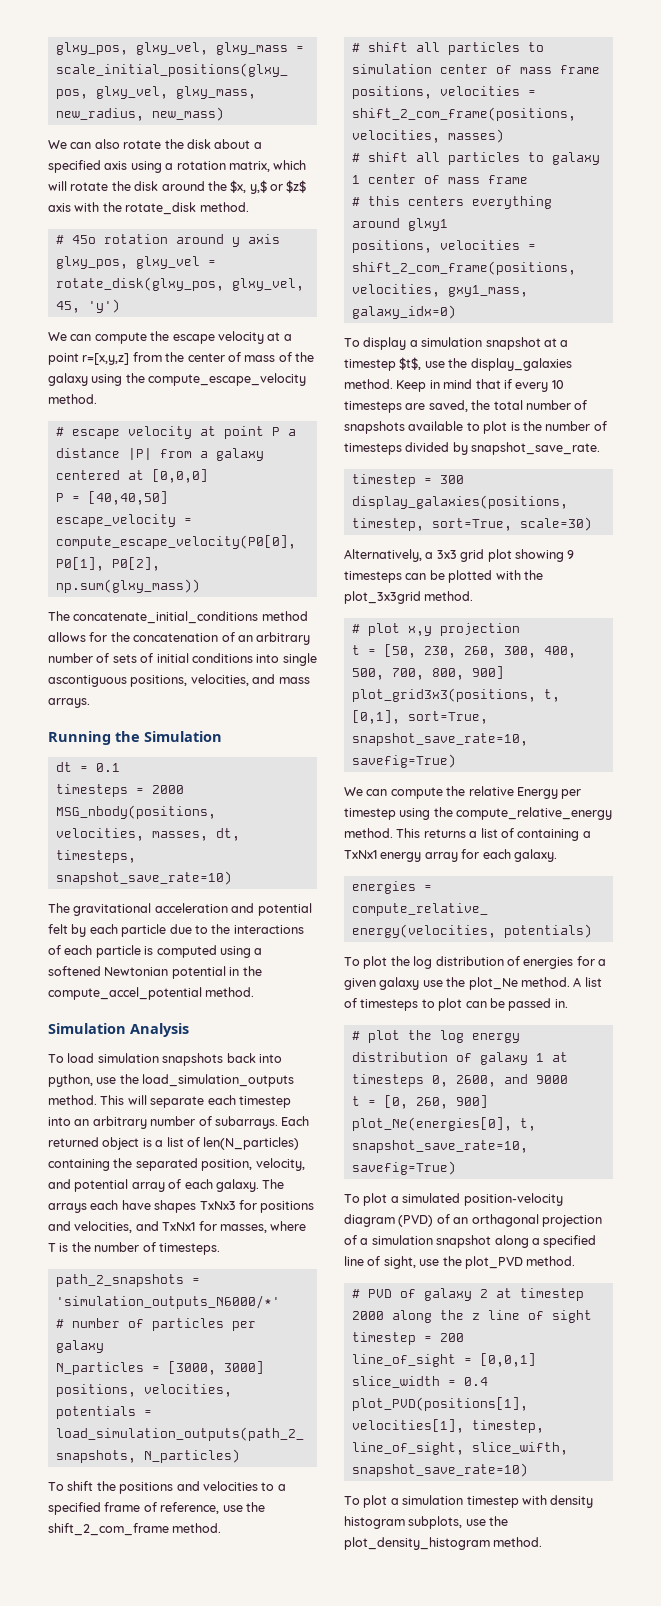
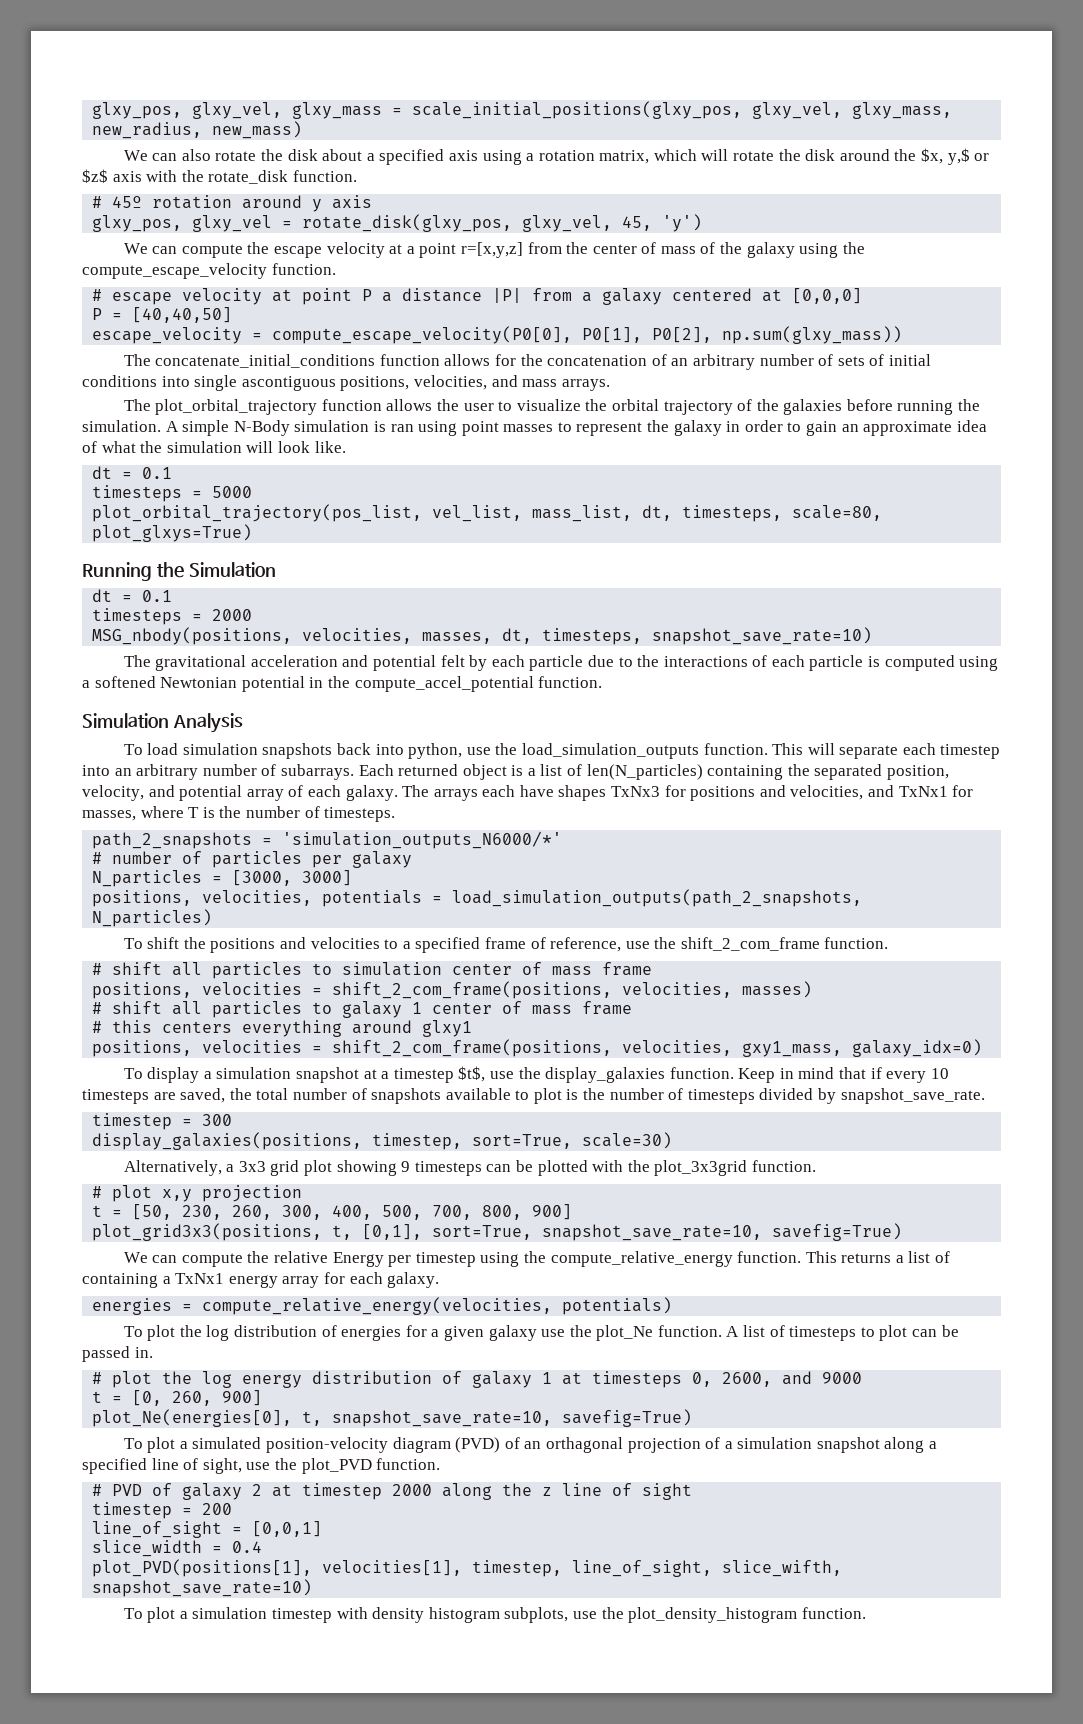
[199,202,249,212] method. -> [292,170,357,182] function.
[48,394,97,404] method. -> [271,263,336,275] function.
[261,611,308,621] method -> [379,354,440,366] function
(90, 703) none -> [123,399,981,415] [82,420,987,436] [82,441,346,453] [92,466,173,479] [92,485,253,502] [92,504,883,522] [92,524,253,542] // The plot_orbital_trajectory function allows the user to visualize the orbital trajectory of the galaxies before running the simulation. A simple N-Body simulation is ran using point masses to represent the galaxy in order to gain an approximate idea of what the simulation will look like. // dt = 0.1 // timesteps = 5000 // plot_orbital_trajectory(pos_list, vel_list, mass_list, dt, timesteps, scale=80, plot_glxys=True)
[205,987,255,997] method. -> [538,676,603,688] function.
[48,1095,97,1105] method. -> [703,743,768,755] function.
[172,1523,222,1533] method. -> [824,937,889,949] function.
[344,379,393,389] method. -> [669,1067,734,1079] function.
[424,591,474,601] method. -> [751,1160,816,1172] function.
[344,828,393,838] method. -> [737,1251,802,1263] function.
[520,977,570,987] method. -> [657,1325,722,1337] function.
[526,1256,576,1266] method. -> [376,1458,441,1470] function.
[493,1537,543,1547] method. -> [801,1607,866,1619] function.

